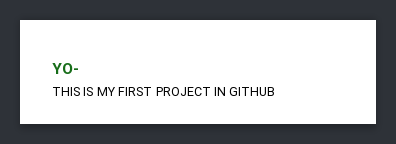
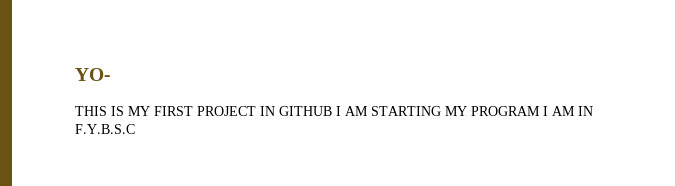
(276, 91) none -> [336,106,593,116] [75,124,135,134] I AM STARTING MY PROGRAM I AM IN F.Y.B.S.C

